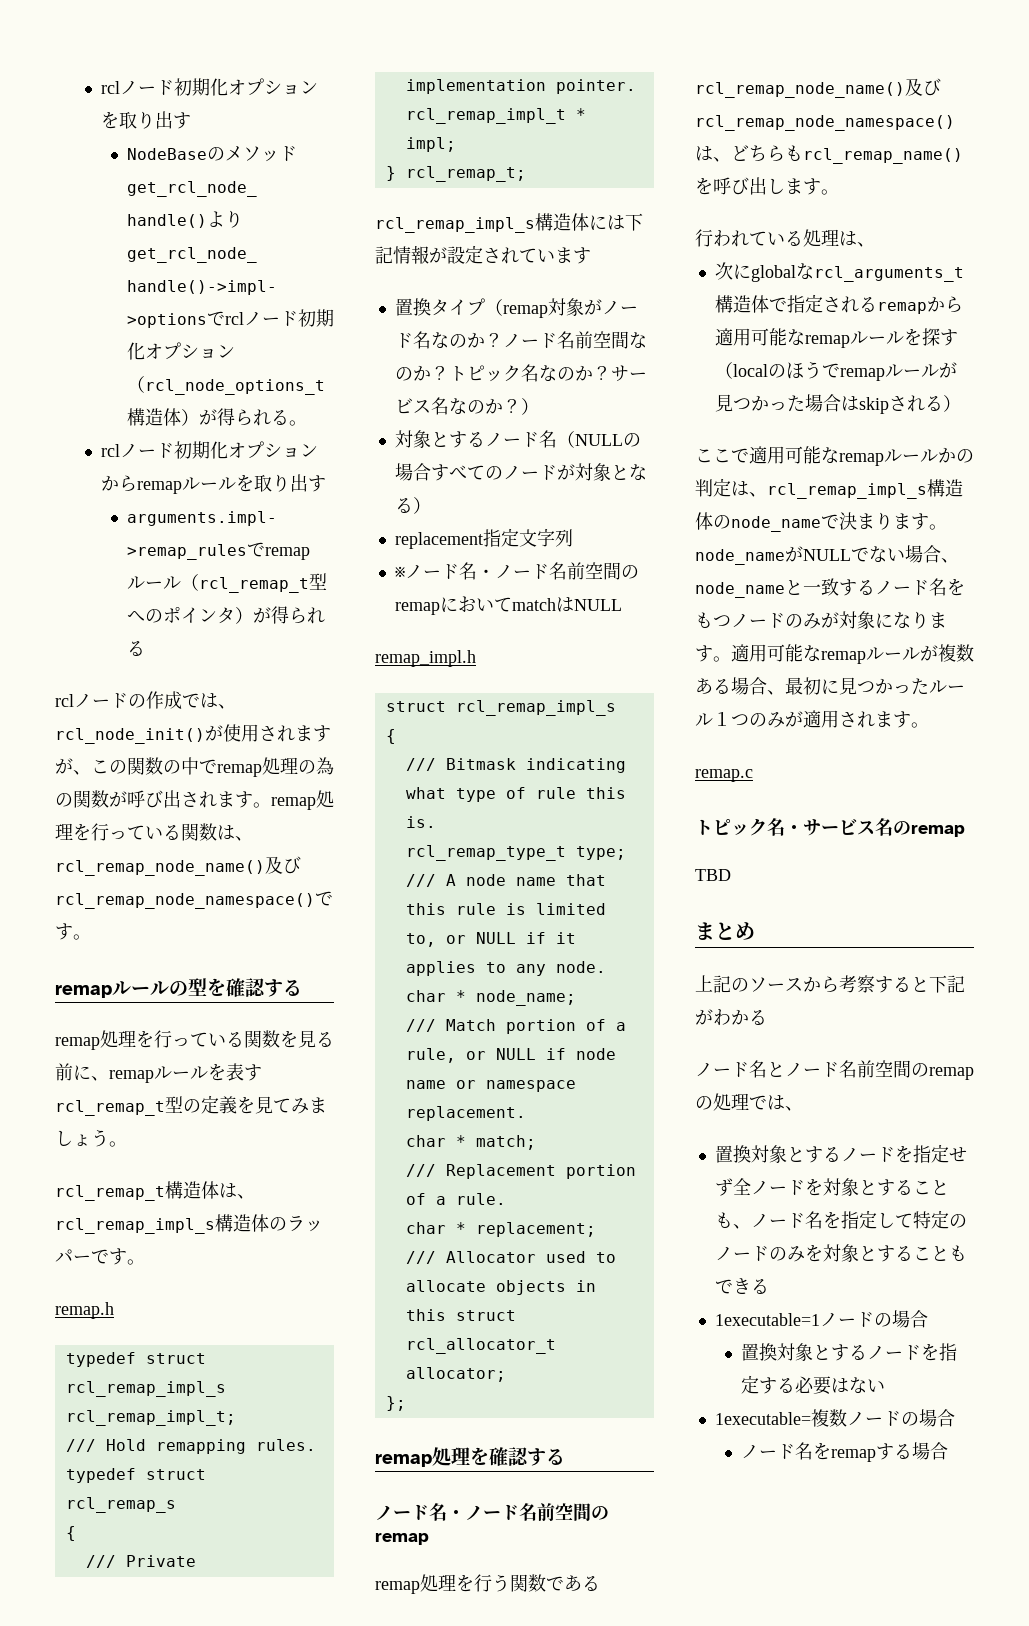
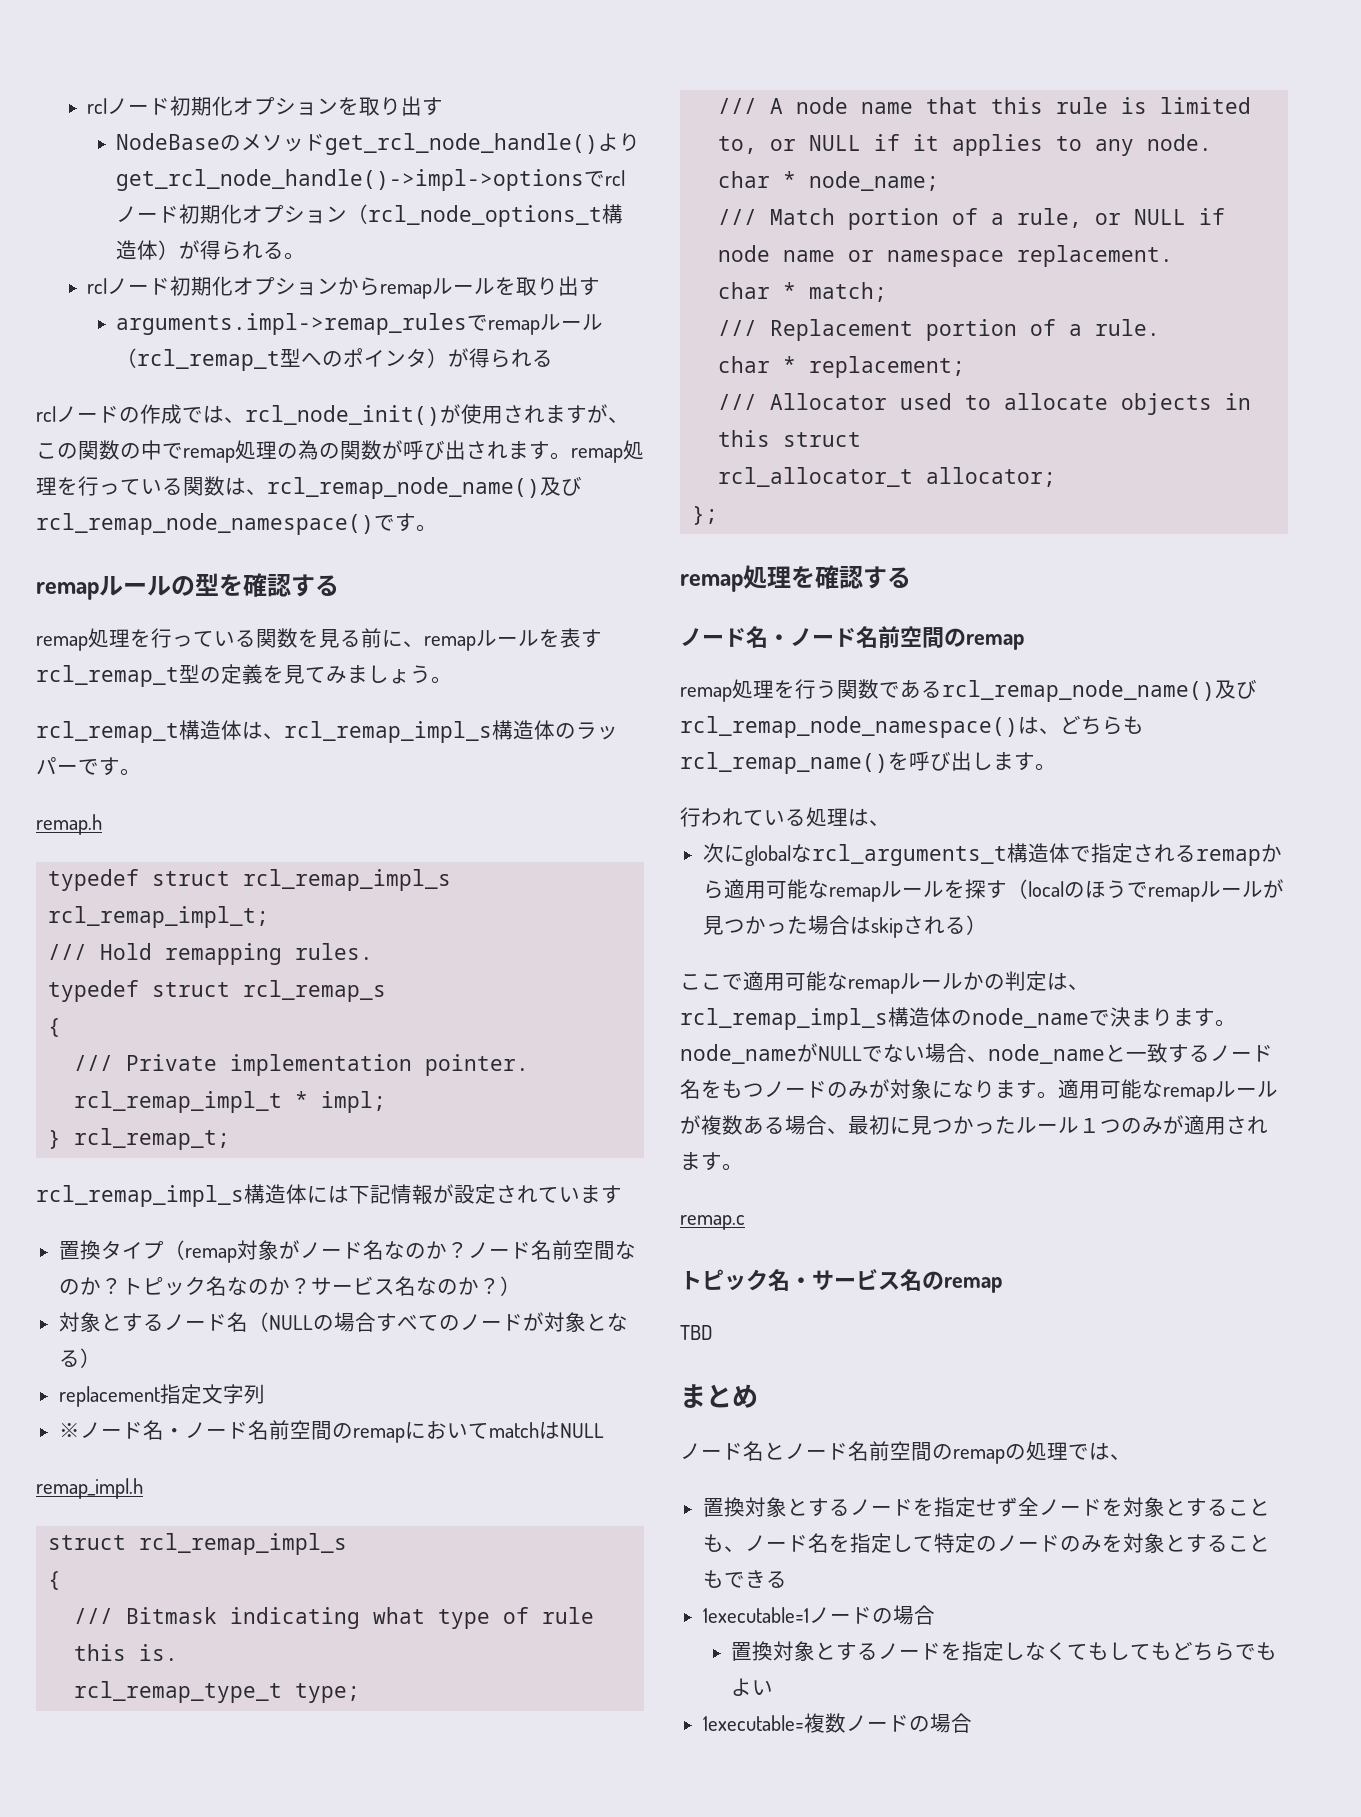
[695,975,965,993] [695,1009,767,1026] // 上記のソースから考察すると下記がわかる -> (758, 1396) none
[758,1376,867,1395] する必要はな -> [1004,1641,1278,1661] [731,1678,753,1696] しなくてもしてもどちらでもよ
[740,1442,948,1462] // ノード名をremapする場合 -> (972, 1723) none

